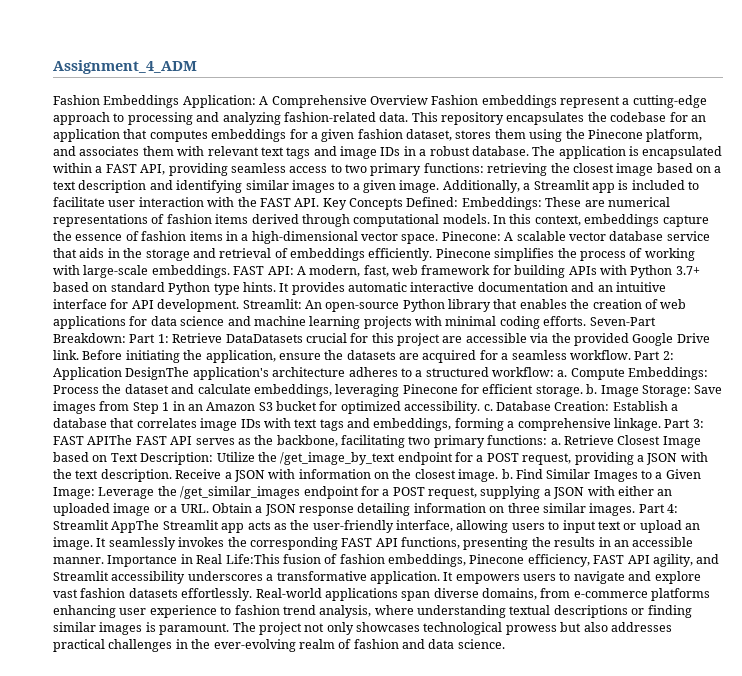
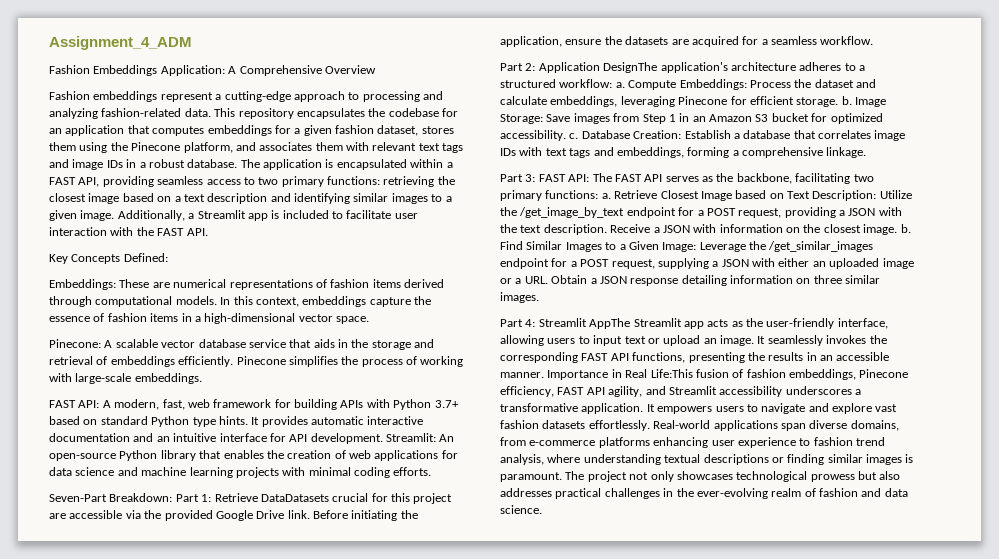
(428, 100) none -> (376, 69) //
(320, 202) none -> (208, 232) //
(459, 202) none -> (168, 257) //
(439, 239) none -> (369, 320) //
(230, 271) none -> (202, 378) //
(587, 321) none -> (432, 471) //
(631, 355) none -> (874, 40) //
(661, 424) none -> (867, 152) //
[87,435,133,445] APIThe -> [568,173,612,182] API: The
(636, 509) none -> (539, 297) //

